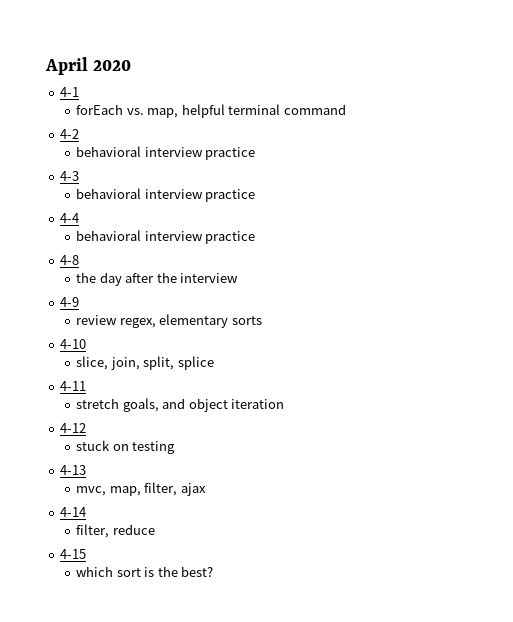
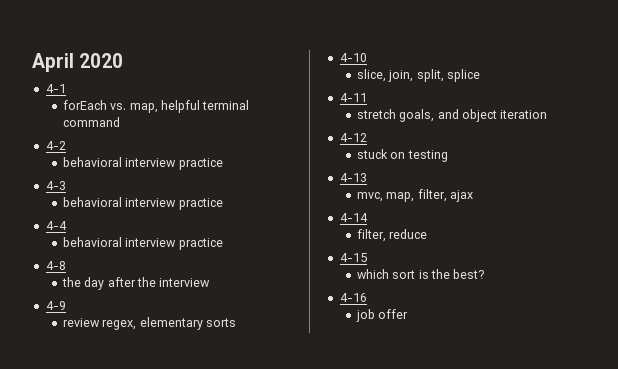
(214, 571) none -> [339,293,367,302] [355,309,409,322] // 4-16 // job offer

